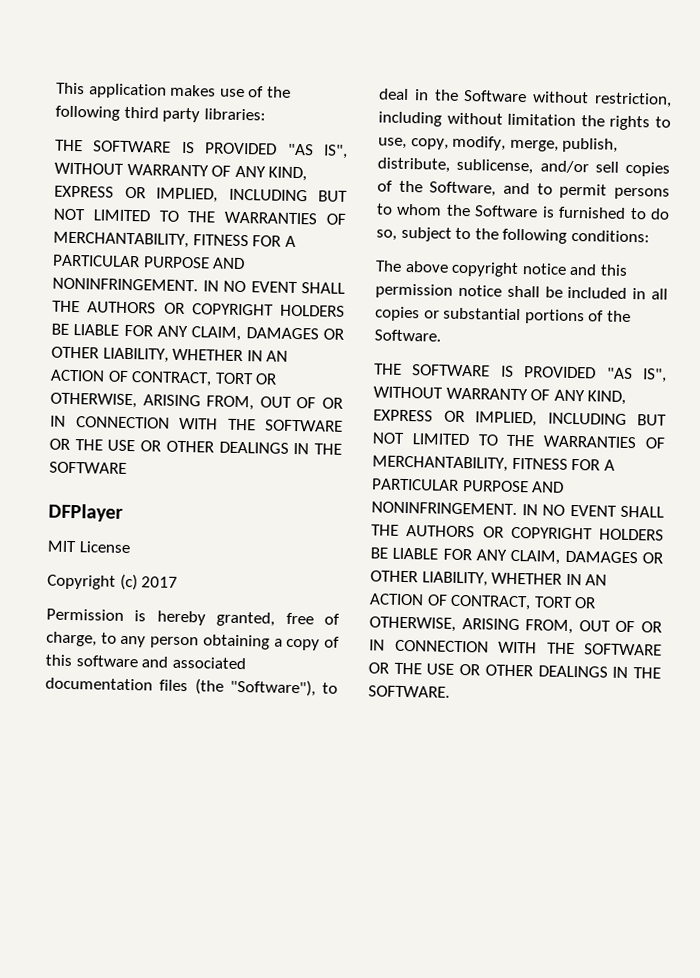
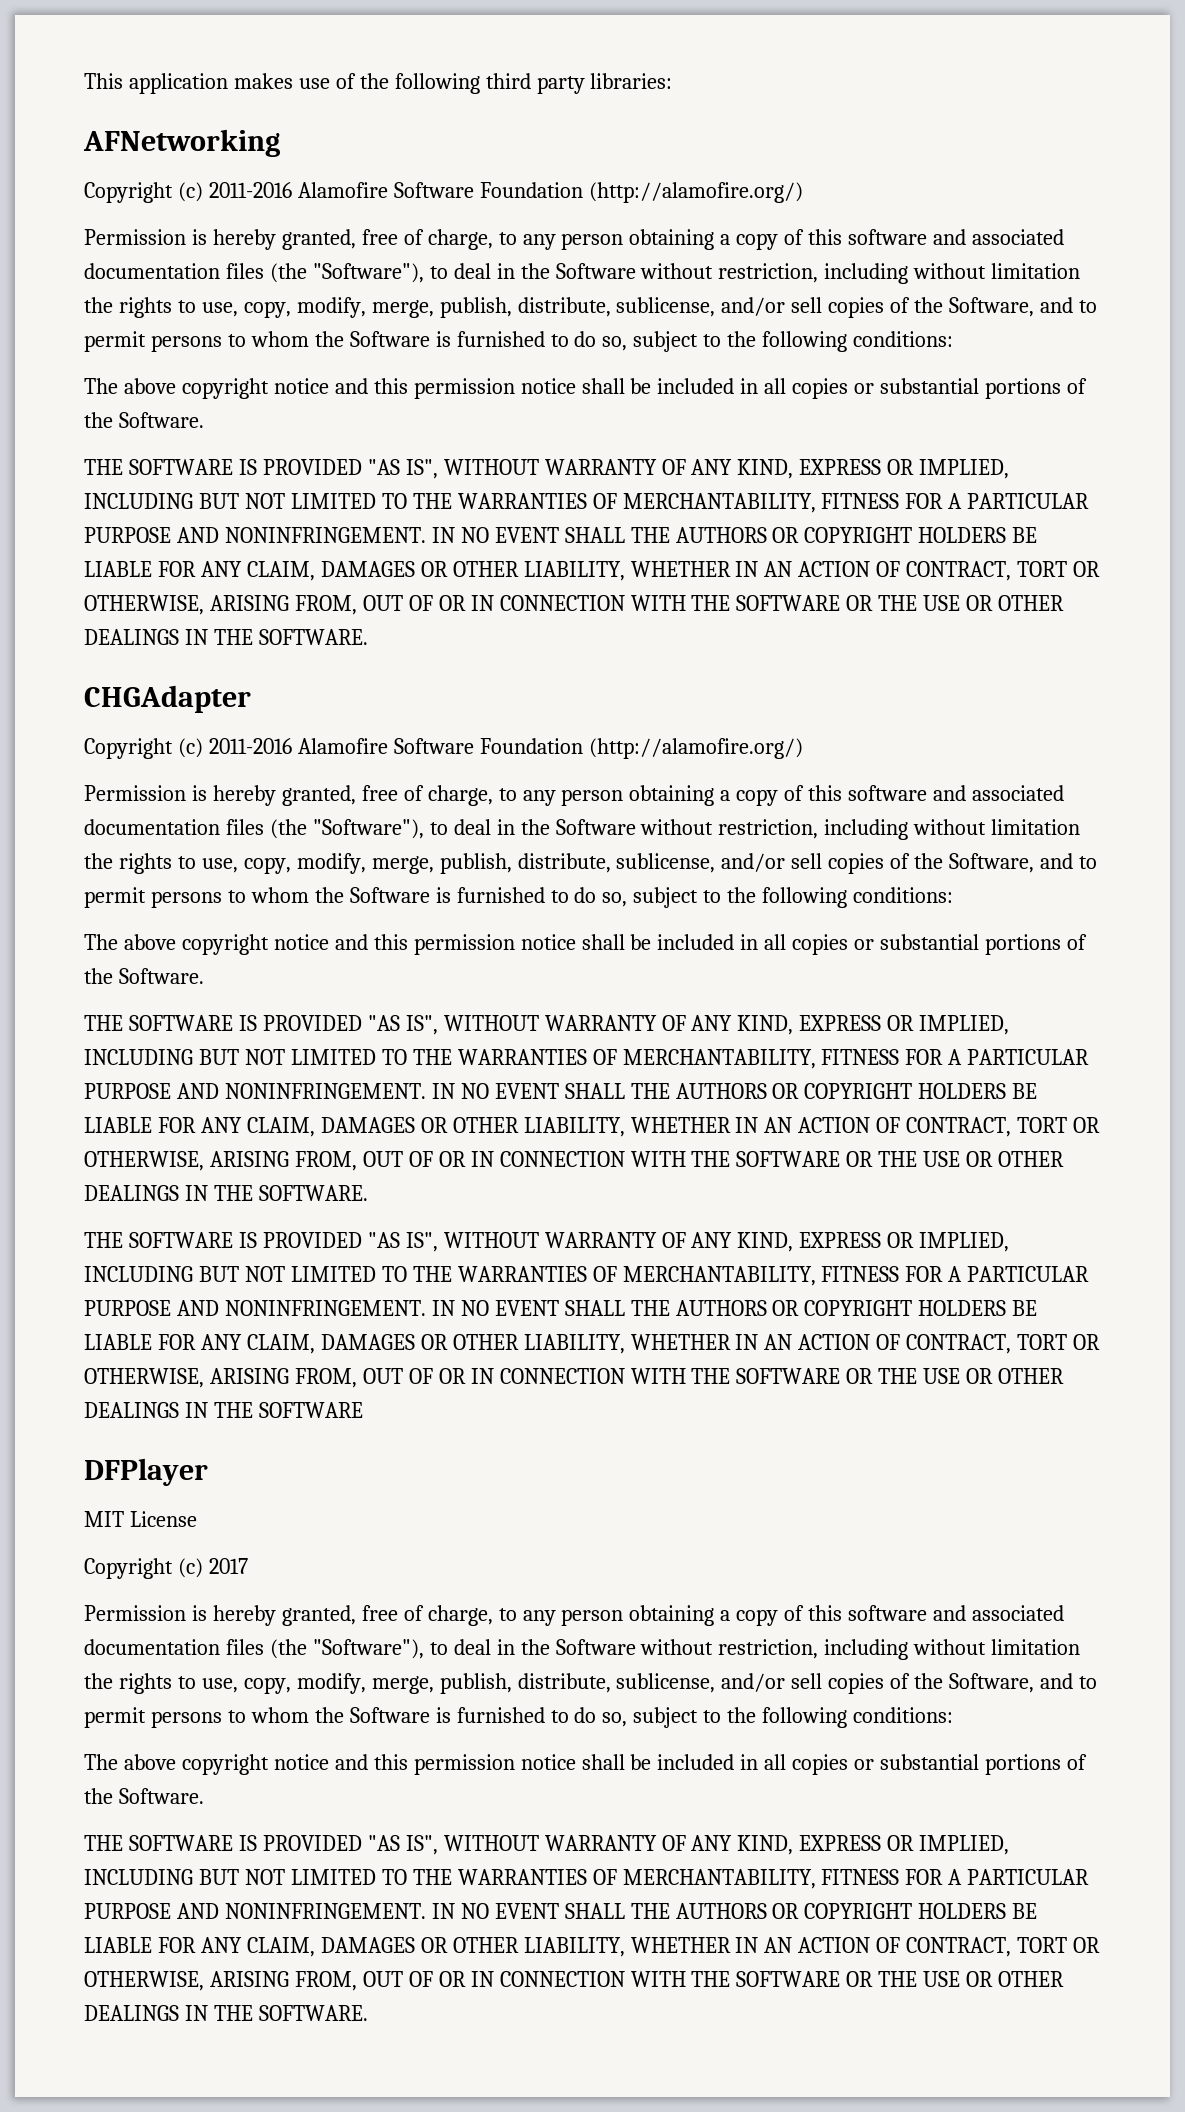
(266, 114) none -> [83,129,280,157] [84,182,803,203] [84,229,1064,250] [84,263,1081,284] [84,297,1097,318] [84,331,954,352] [84,378,1087,399] [84,412,204,428] [84,459,1010,479] [84,493,1090,513] [84,527,1038,543] [84,561,1101,581] [84,595,1065,615] [84,629,368,645] [84,685,251,713] [84,738,803,759] [84,785,1064,806] [84,819,1081,840] [84,853,1097,874] [84,887,954,908] [84,934,1087,955] [84,968,204,984] [84,1015,1010,1035] [84,1049,1090,1069] [84,1083,1038,1099] [84,1117,1101,1137] [84,1151,1065,1171] [84,1185,368,1201] // AFNetworking // Copyright (c) 2011-2016 Alamofire Software Foundation (http://alamofire.org/) // Permission is hereby granted, free of charge, to any person obtaining a copy of this software and associated documentation files (the "Software"), to deal in the Software without restriction, including without limitation the rights to use, copy, modify, merge, publish, distribute, sublicense, and/or sell copies of the Software, and to permit persons to whom the Software is furnished to do so, subject to the following conditions: // The above copyright notice and this permission notice shall be included in all copies or substantial portions of the Software. // THE SOFTWARE IS PROVIDED "AS IS", WITHOUT WARRANTY OF ANY KIND, EXPRESS OR IMPLIED, INCLUDING BUT NOT LIMITED TO THE WARRANTIES OF MERCHANTABILITY, FITNESS FOR A PARTICULAR PURPOSE AND NONINFRINGEMENT. IN NO EVENT SHALL THE AUTHORS OR COPYRIGHT HOLDERS BE LIABLE FOR ANY CLAIM, DAMAGES OR OTHER LIABILITY, WHETHER IN AN ACTION OF CONTRACT, TORT OR OTHERWISE, ARISING FROM, OUT OF OR IN CONNECTION WITH THE SOFTWARE OR THE USE OR OTHER DEALINGS IN THE SOFTWARE. // CHGAdapter // Copyright (c) 2011-2016 Alamofire Software Foundation (http://alamofire.org/) // Permission is hereby granted, free of charge, to any person obtaining a copy of this software and associated documentation files (the "Software"), to deal in the Software without restriction, including without limitation the rights to use, copy, modify, merge, publish, distribute, sublicense, and/or sell copies of the Software, and to permit persons to whom the Software is furnished to do so, subject to the following conditions: // The above copyright notice and this permission notice shall be included in all copies or substantial portions of the Software. // THE SOFTWARE IS PROVIDED "AS IS", WITHOUT WARRANTY OF ANY KIND, EXPRESS OR IMPLIED, INCLUDING BUT NOT LIMITED TO THE WARRANTIES OF MERCHANTABILITY, FITNESS FOR A PARTICULAR PURPOSE AND NONINFRINGEMENT. IN NO EVENT SHALL THE AUTHORS OR COPYRIGHT HOLDERS BE LIABLE FOR ANY CLAIM, DAMAGES OR OTHER LIABILITY, WHETHER IN AN ACTION OF CONTRACT, TORT OR OTHERWISE, ARISING FROM, OUT OF OR IN CONNECTION WITH THE SOFTWARE OR THE USE OR OTHER DEALINGS IN THE SOFTWARE.

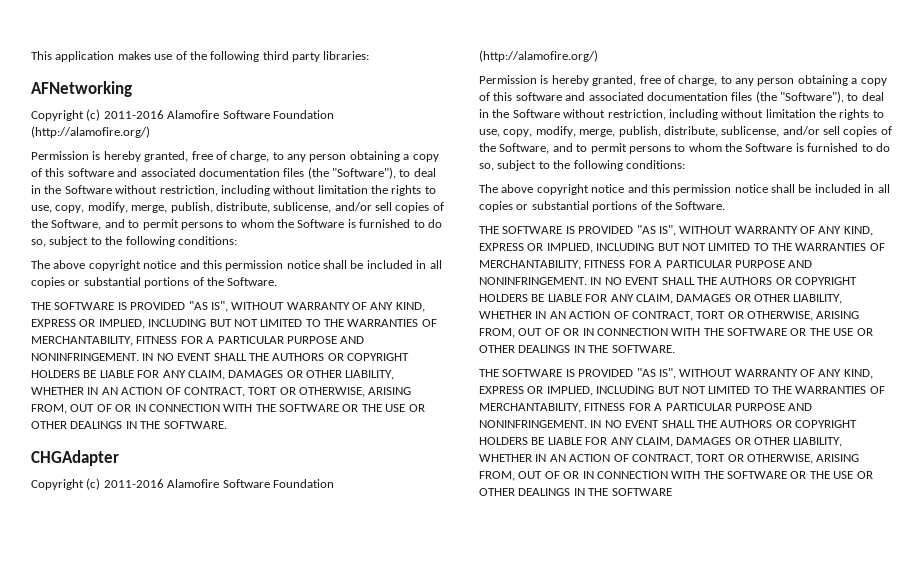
[84,1458,208,1486] [84,1511,197,1527] [84,1558,248,1579] [84,1605,1064,1626] [84,1639,1081,1660] [84,1673,1097,1694] [84,1707,954,1728] [84,1754,1087,1775] [84,1788,204,1804] [84,1835,1010,1855] [84,1869,1090,1889] [84,1903,1038,1919] [84,1937,1101,1957] [84,1971,1065,1991] [84,2005,368,2021] // DFPlayer // MIT License // Copyright (c) 2017 // Permission is hereby granted, free of charge, to any person obtaining a copy of this software and associated documentation files (the "Software"), to deal in the Software without restriction, including without limitation the rights to use, copy, modify, merge, publish, distribute, sublicense, and/or sell copies of the Software, and to permit persons to whom the Software is furnished to do so, subject to the following conditions: // The above copyright notice and this permission notice shall be included in all copies or substantial portions of the Software. // THE SOFTWARE IS PROVIDED "AS IS", WITHOUT WARRANTY OF ANY KIND, EXPRESS OR IMPLIED, INCLUDING BUT NOT LIMITED TO THE WARRANTIES OF MERCHANTABILITY, FITNESS FOR A PARTICULAR PURPOSE AND NONINFRINGEMENT. IN NO EVENT SHALL THE AUTHORS OR COPYRIGHT HOLDERS BE LIABLE FOR ANY CLAIM, DAMAGES OR OTHER LIABILITY, WHETHER IN AN ACTION OF CONTRACT, TORT OR OTHERWISE, ARISING FROM, OUT OF OR IN CONNECTION WITH THE SOFTWARE OR THE USE OR OTHER DEALINGS IN THE SOFTWARE. -> (672, 492) none

